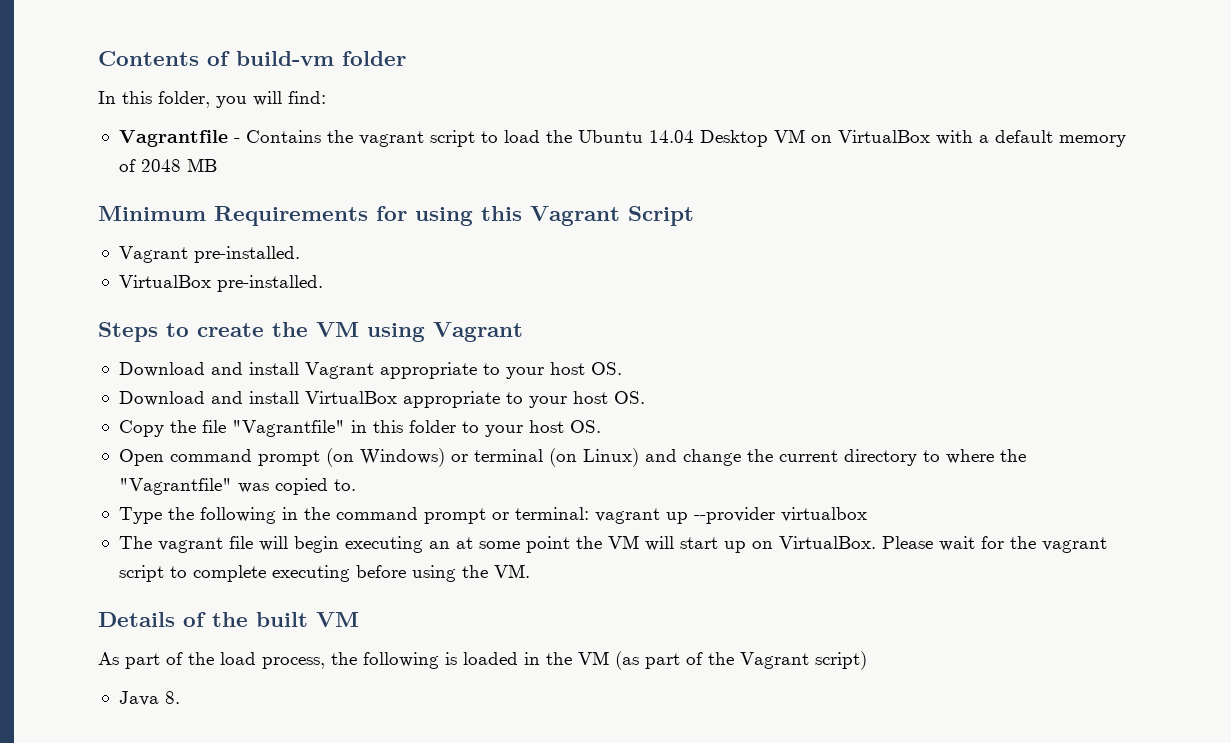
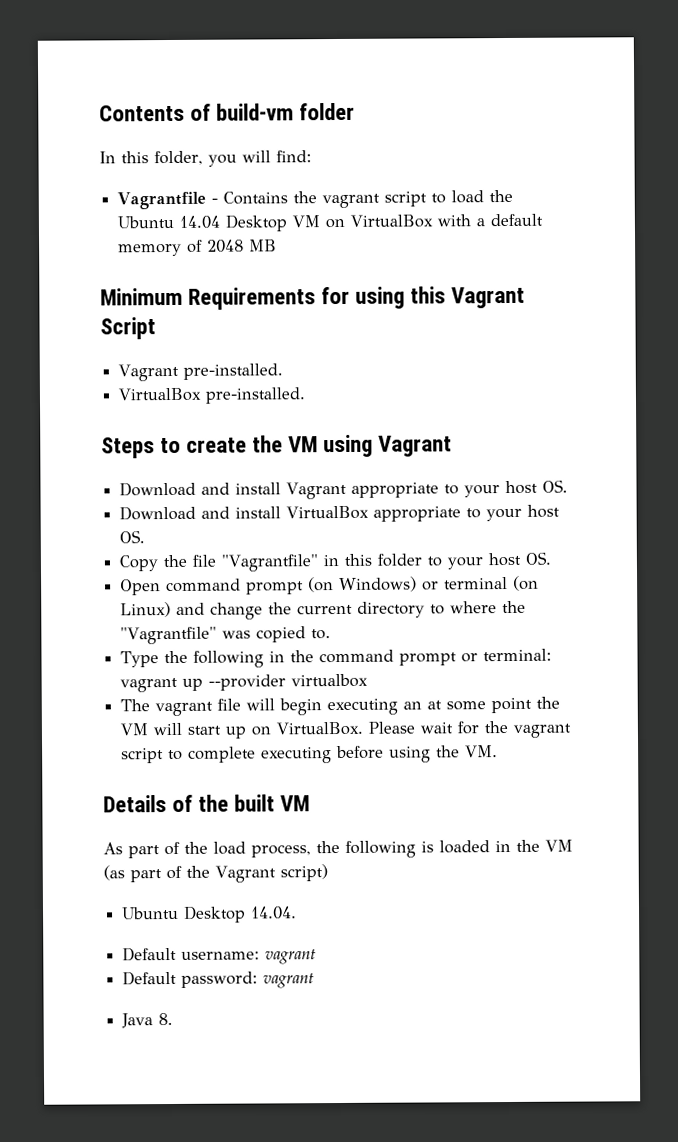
(867, 660) none -> [121,905,298,923] [122,946,317,965] [122,970,315,989] // Ubuntu Desktop 14.04. // Default username: vagrant // Default password: vagrant

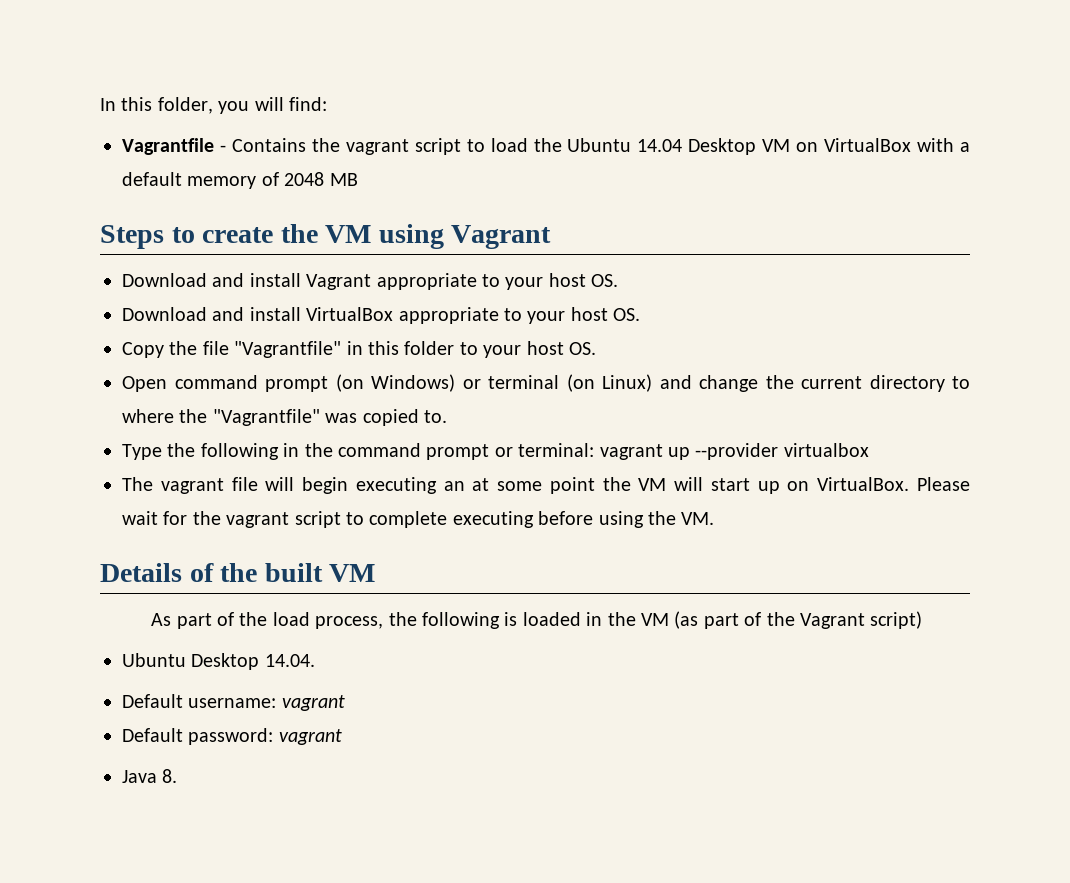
[99,102,356,122] Contents of build-vm folder // -> (100, 104) none
[100,286,526,310] [100,317,156,340] [118,363,284,382] [118,387,307,404] // Minimum Requirements for using this Vagrant Script // Vagrant pre-installed. // VirtualBox pre-installed. -> (358, 179) none

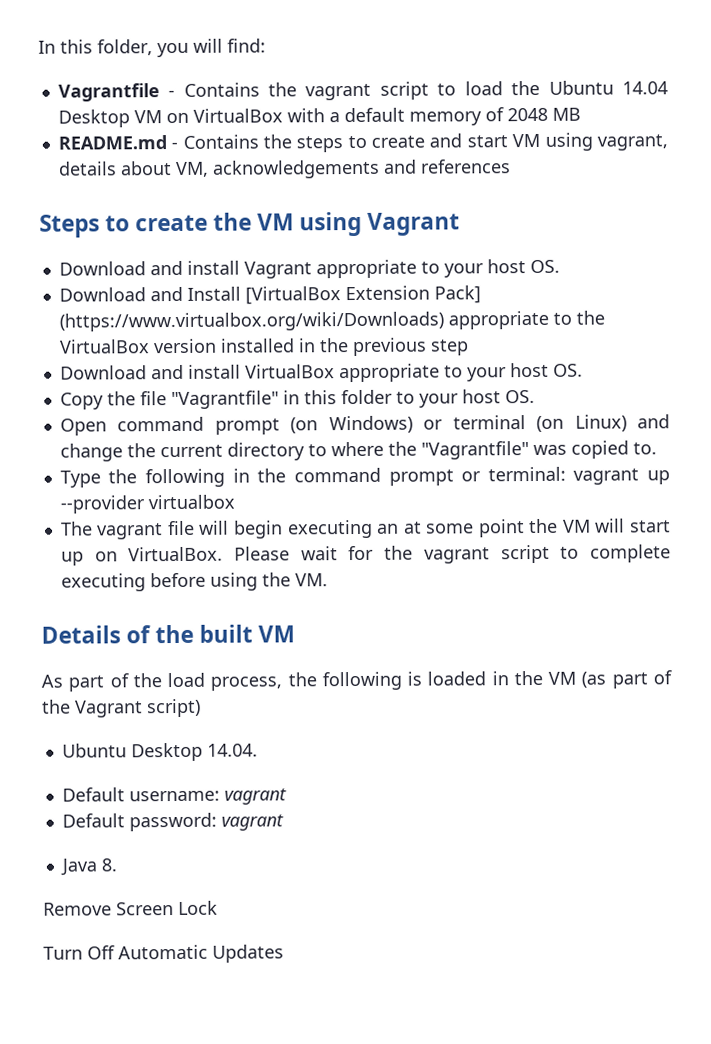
(358, 179) none -> [57,132,668,153] [57,159,511,179] // README.md - Contains the steps to create and start VM using vagrant, details about VM, acknowledgements and references
(619, 280) none -> [58,285,481,305] [58,310,605,332] [58,337,469,357] // Download and Install [VirtualBox Extension Pack] (https://www.virtualbox.org/wiki/Downloads) appropriate to the VirtualBox version installed in the previous step
(178, 776) none -> [43,900,218,916] [43,944,284,963] // Remove Screen Lock // Turn Off Automatic Updates

